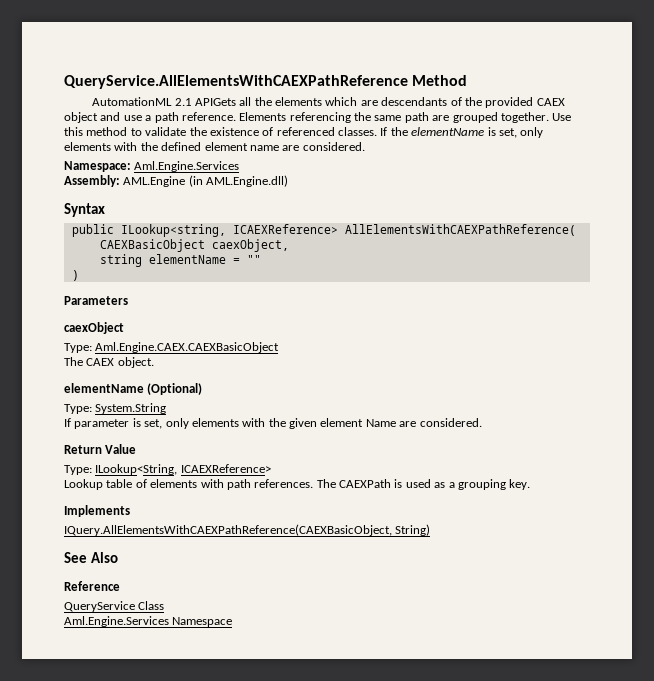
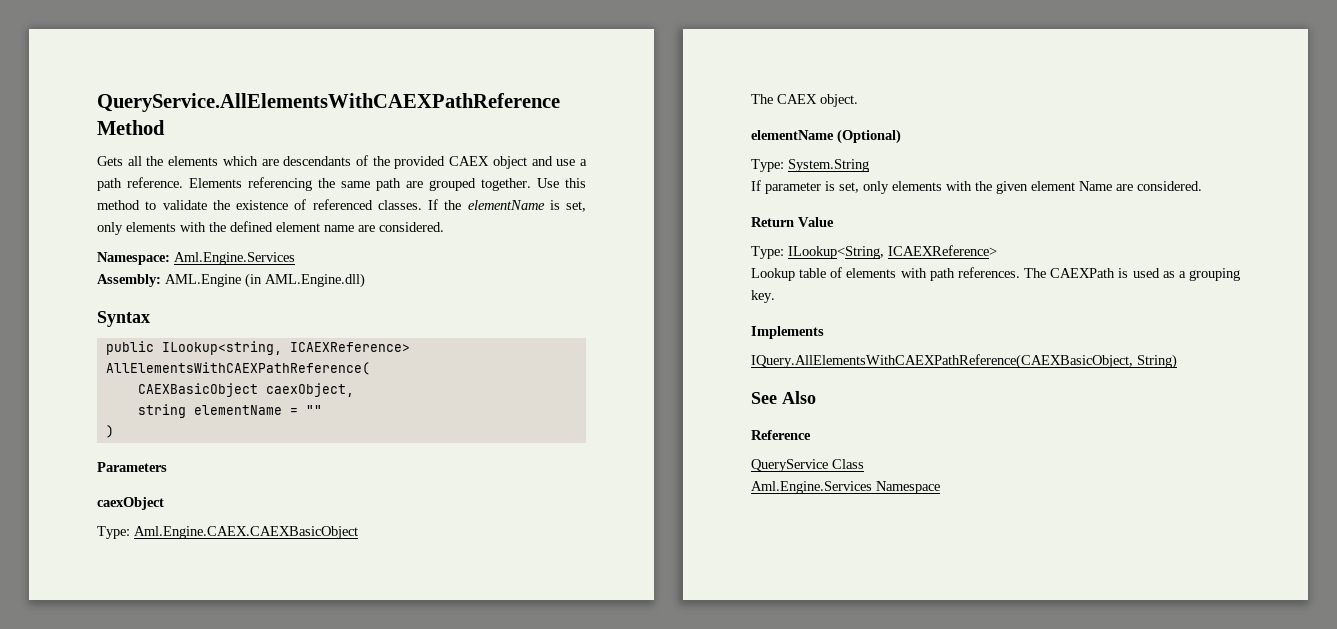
[92,97,236,106] AutomationML 2.1 APIGets -> [97,156,123,166] Gets

